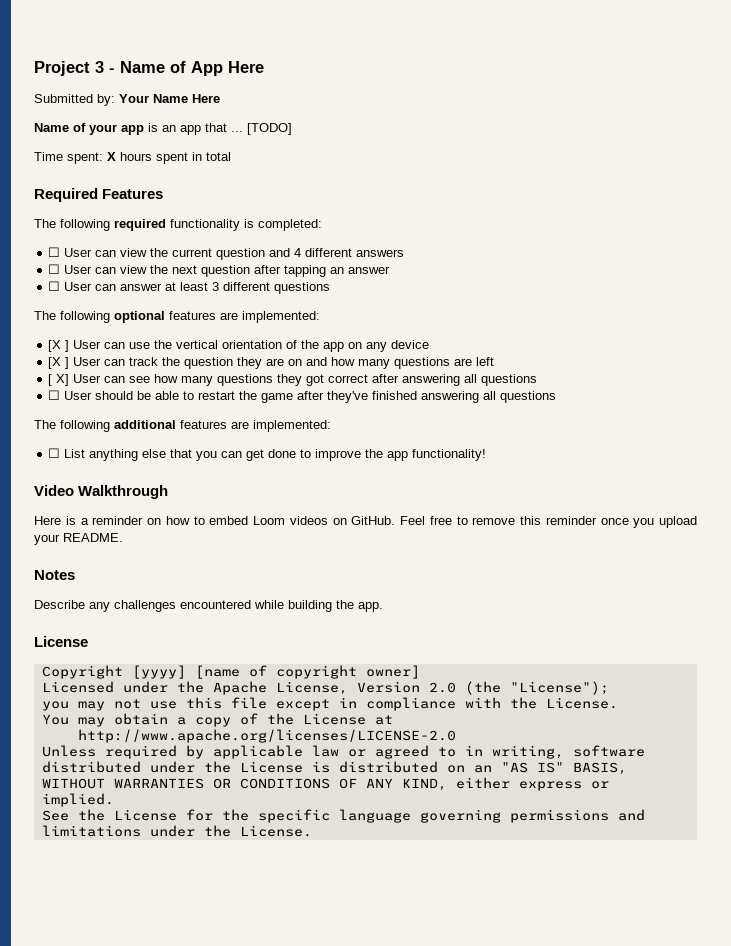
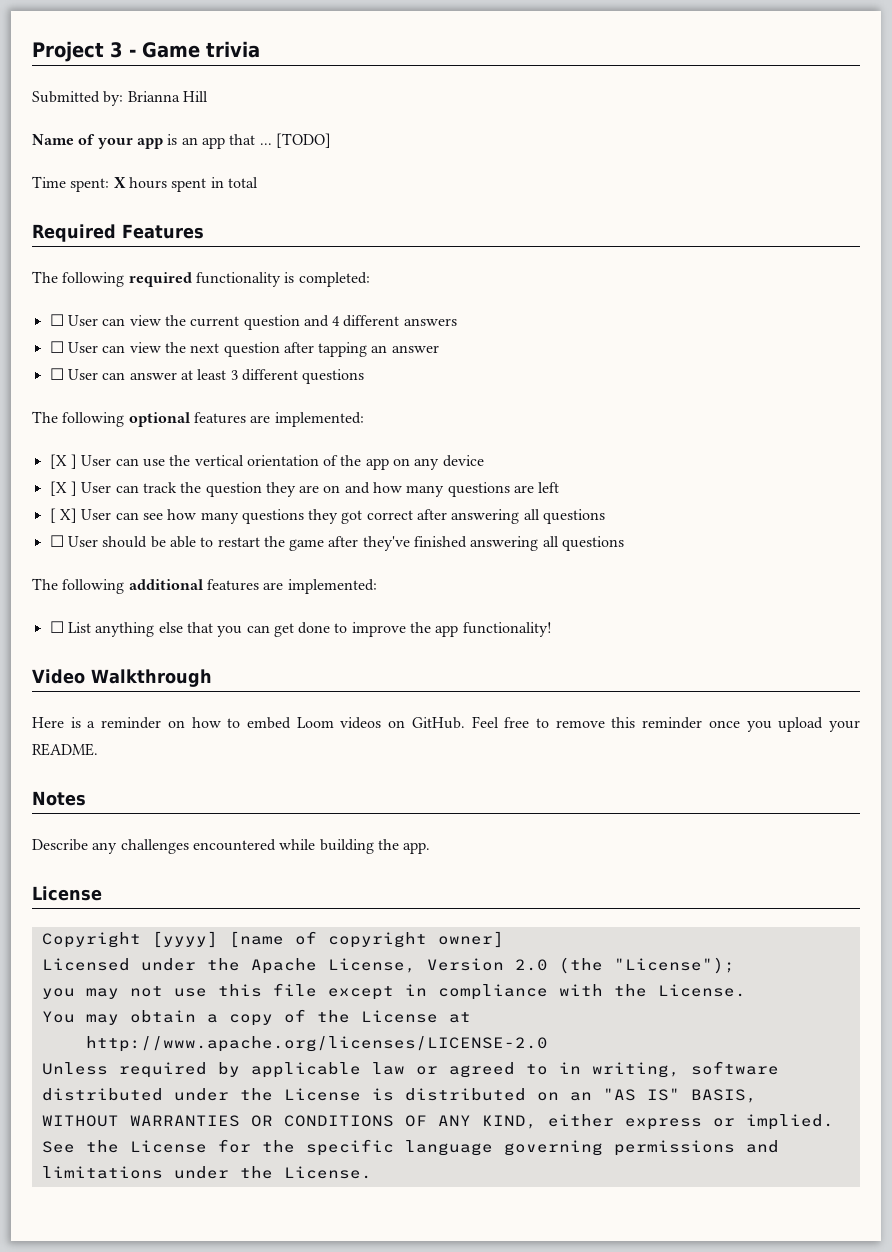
[120,61,264,76] Name of App Here -> [142,41,260,58] Game trivia
[119,94,220,103] Your Name Here -> [127,91,208,102] Brianna Hill

